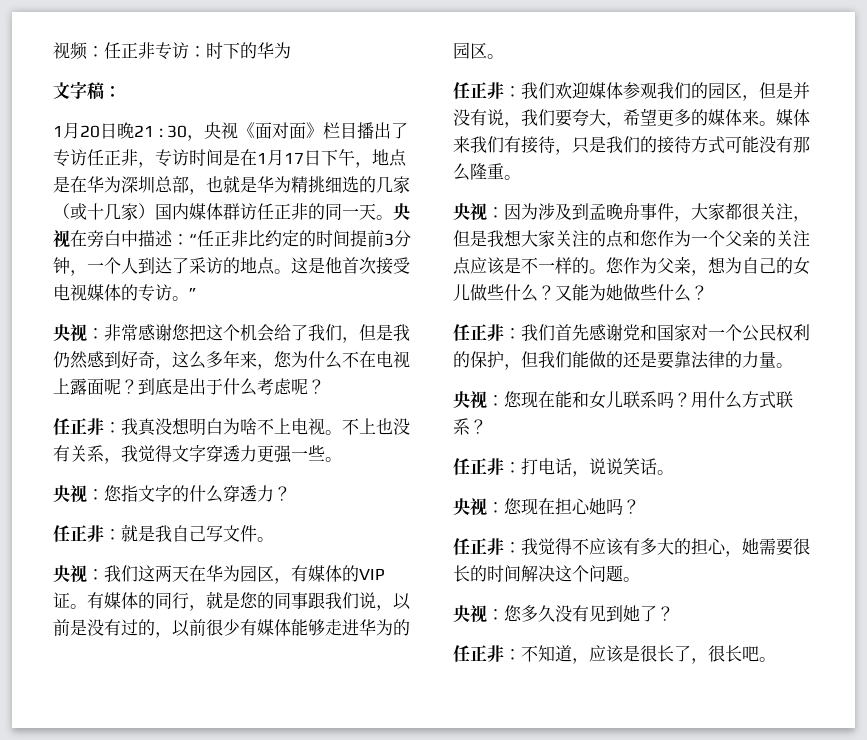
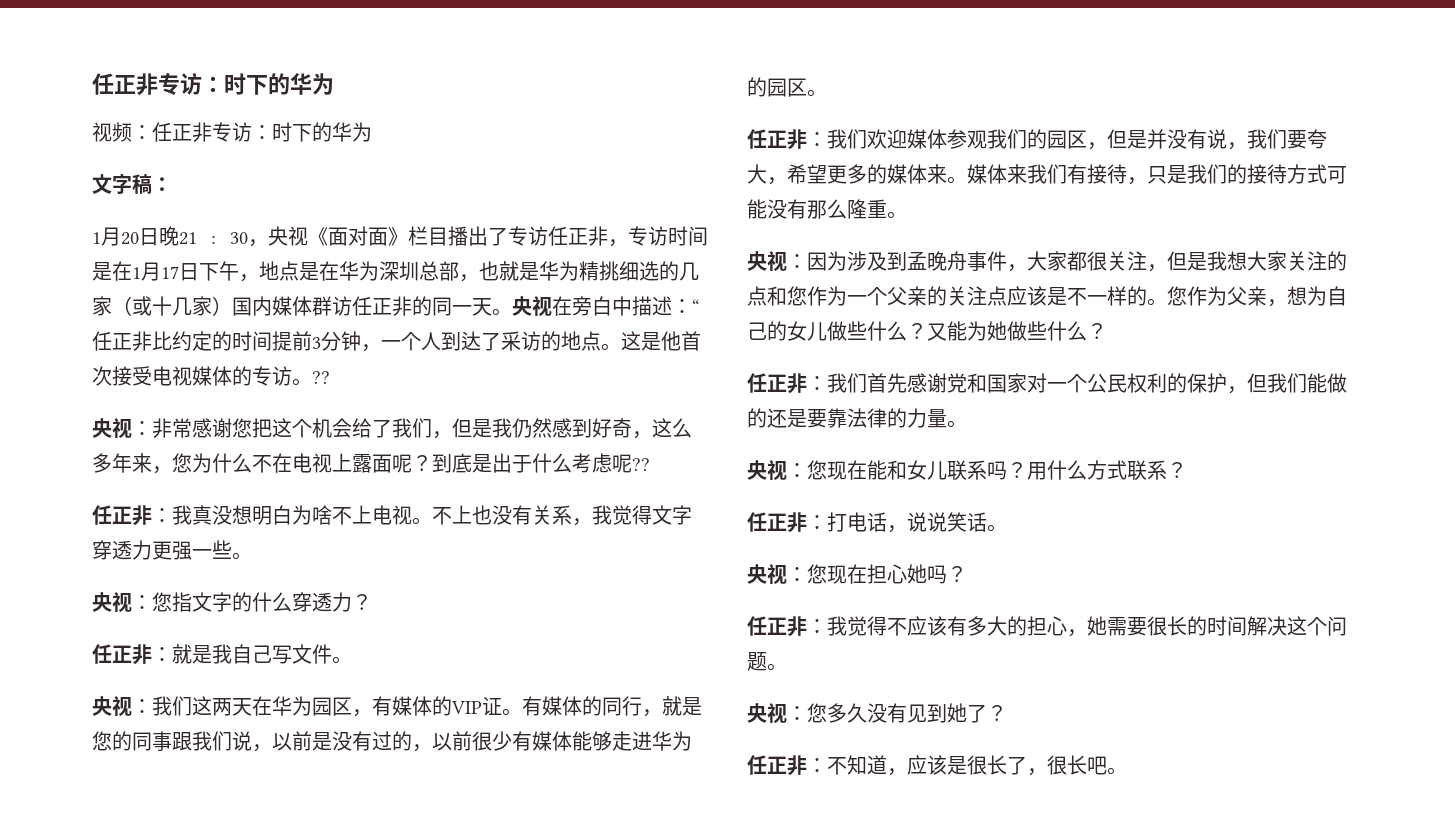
(53, 50) none -> [92,73,334,96] 任正非专访：时下的华为 //
[189,287,197,299] ” -> [312,371,330,384] ??
[308,379,325,394] ？ -> [632,458,650,471] ??

